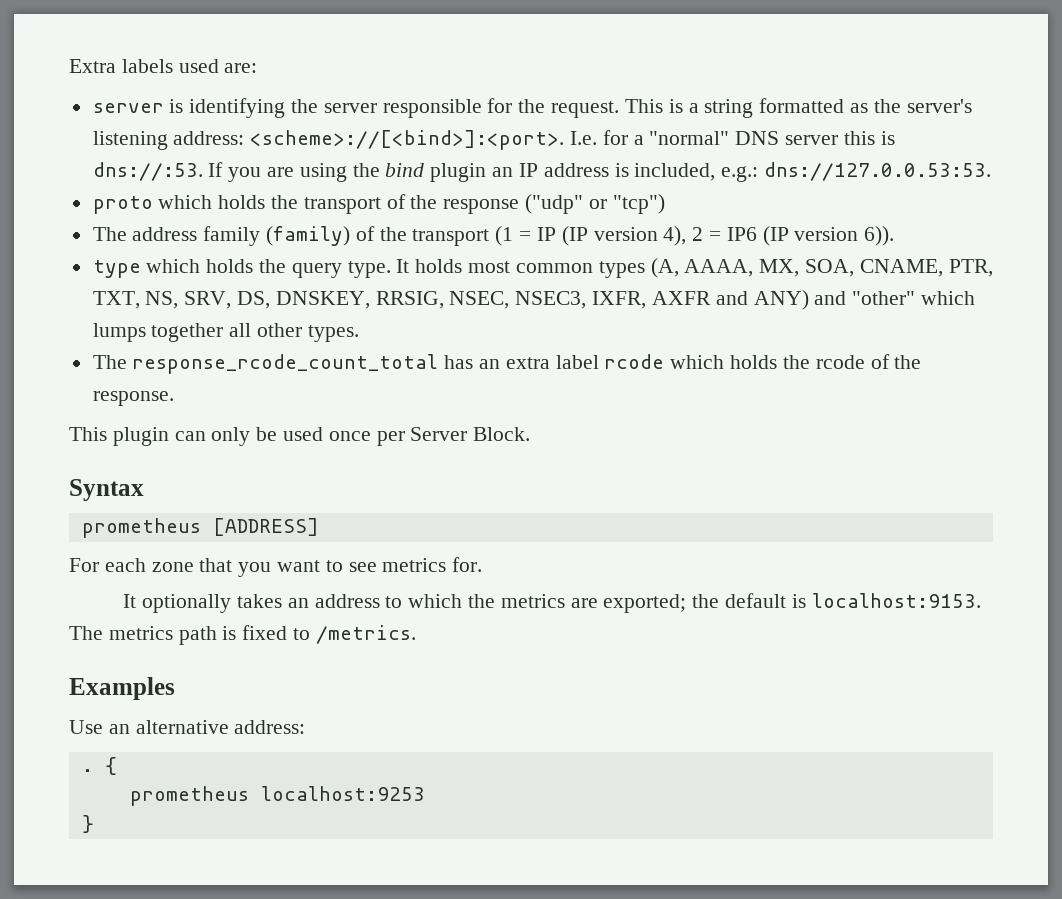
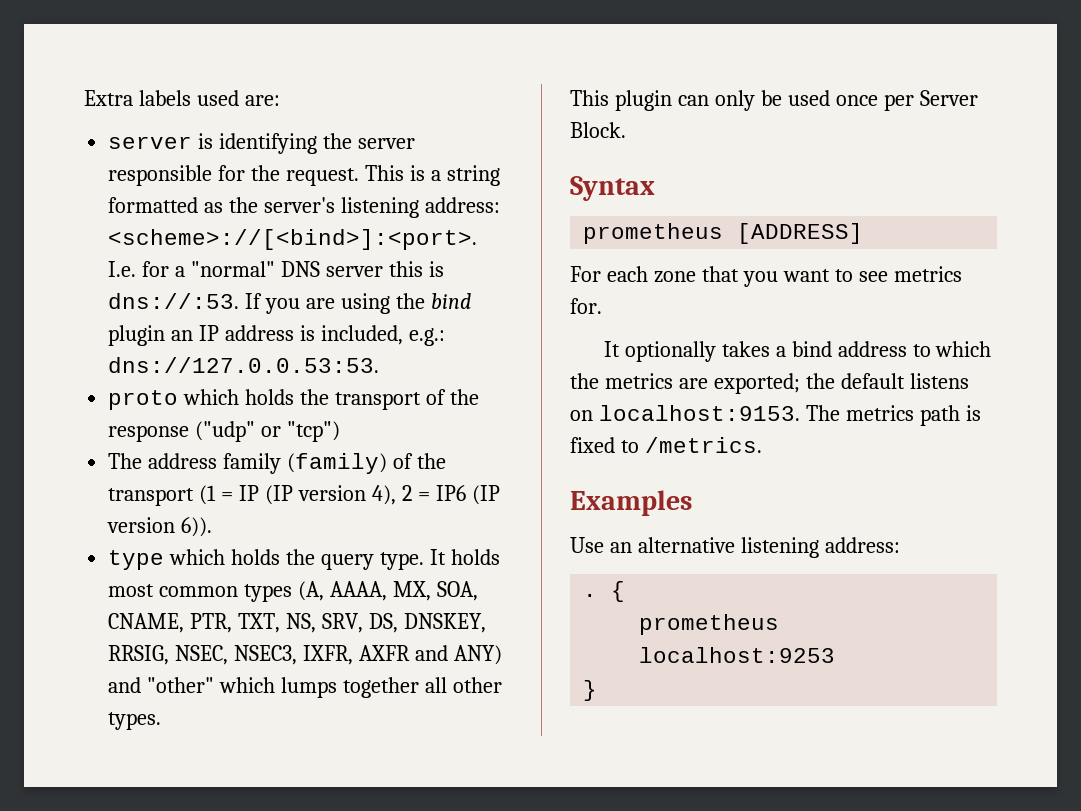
[92,354,922,374] [92,391,174,406] // The response_rcode_count_total has an extra label rcode which holds the rcode of the response. -> (162, 721) none
[287,598,309,608] an -> [775,341,832,357] a bind
[791,594,806,608] is -> [909,373,969,389] [570,410,593,421] listens on
(229, 727) none -> [740,537,819,558] listening

